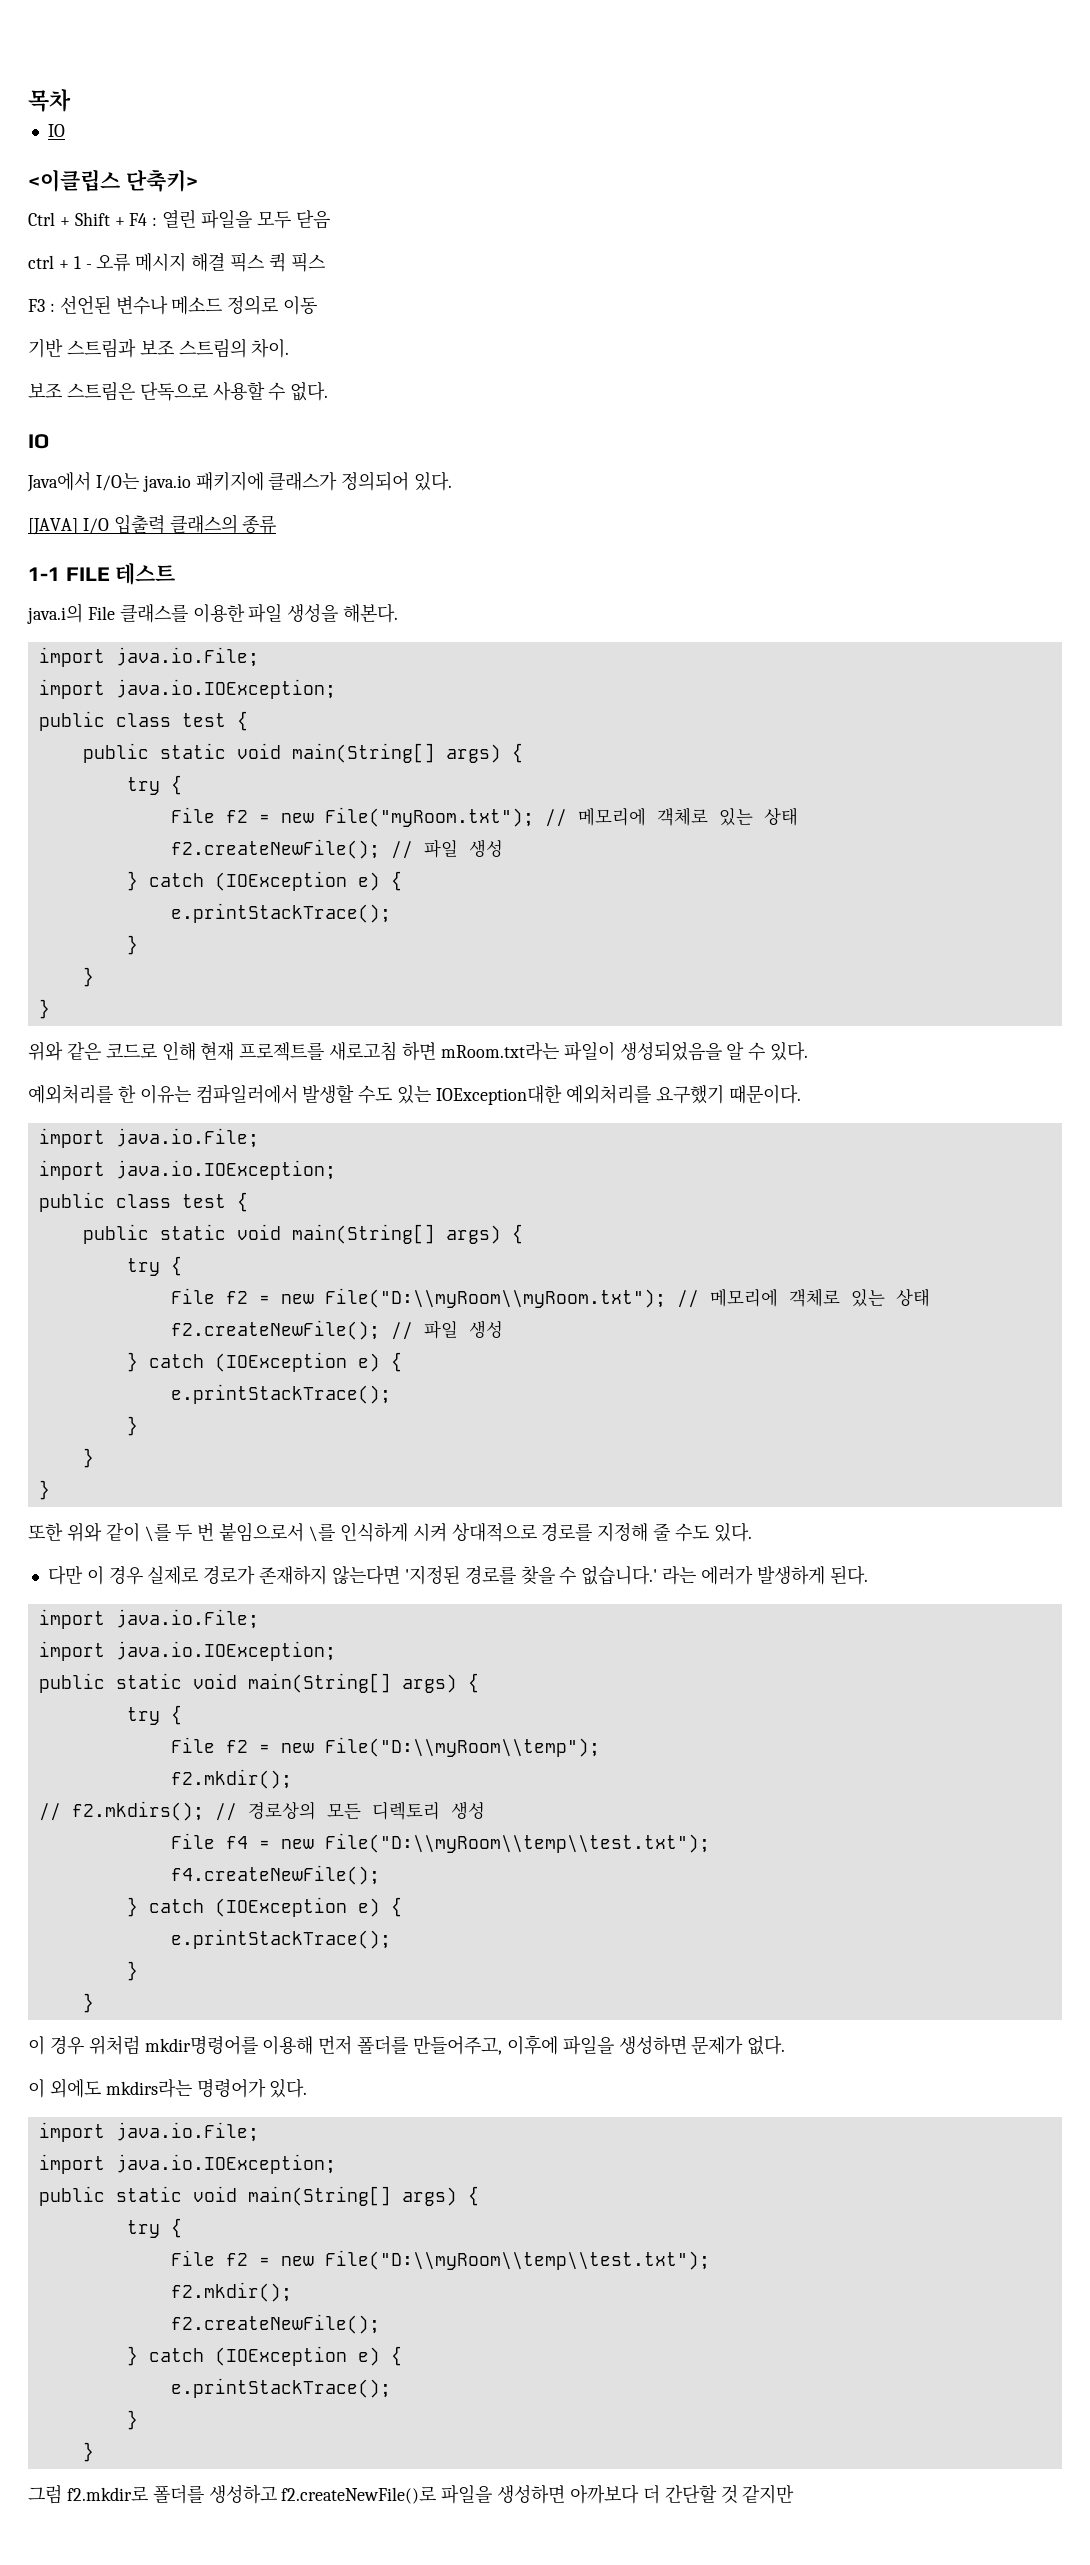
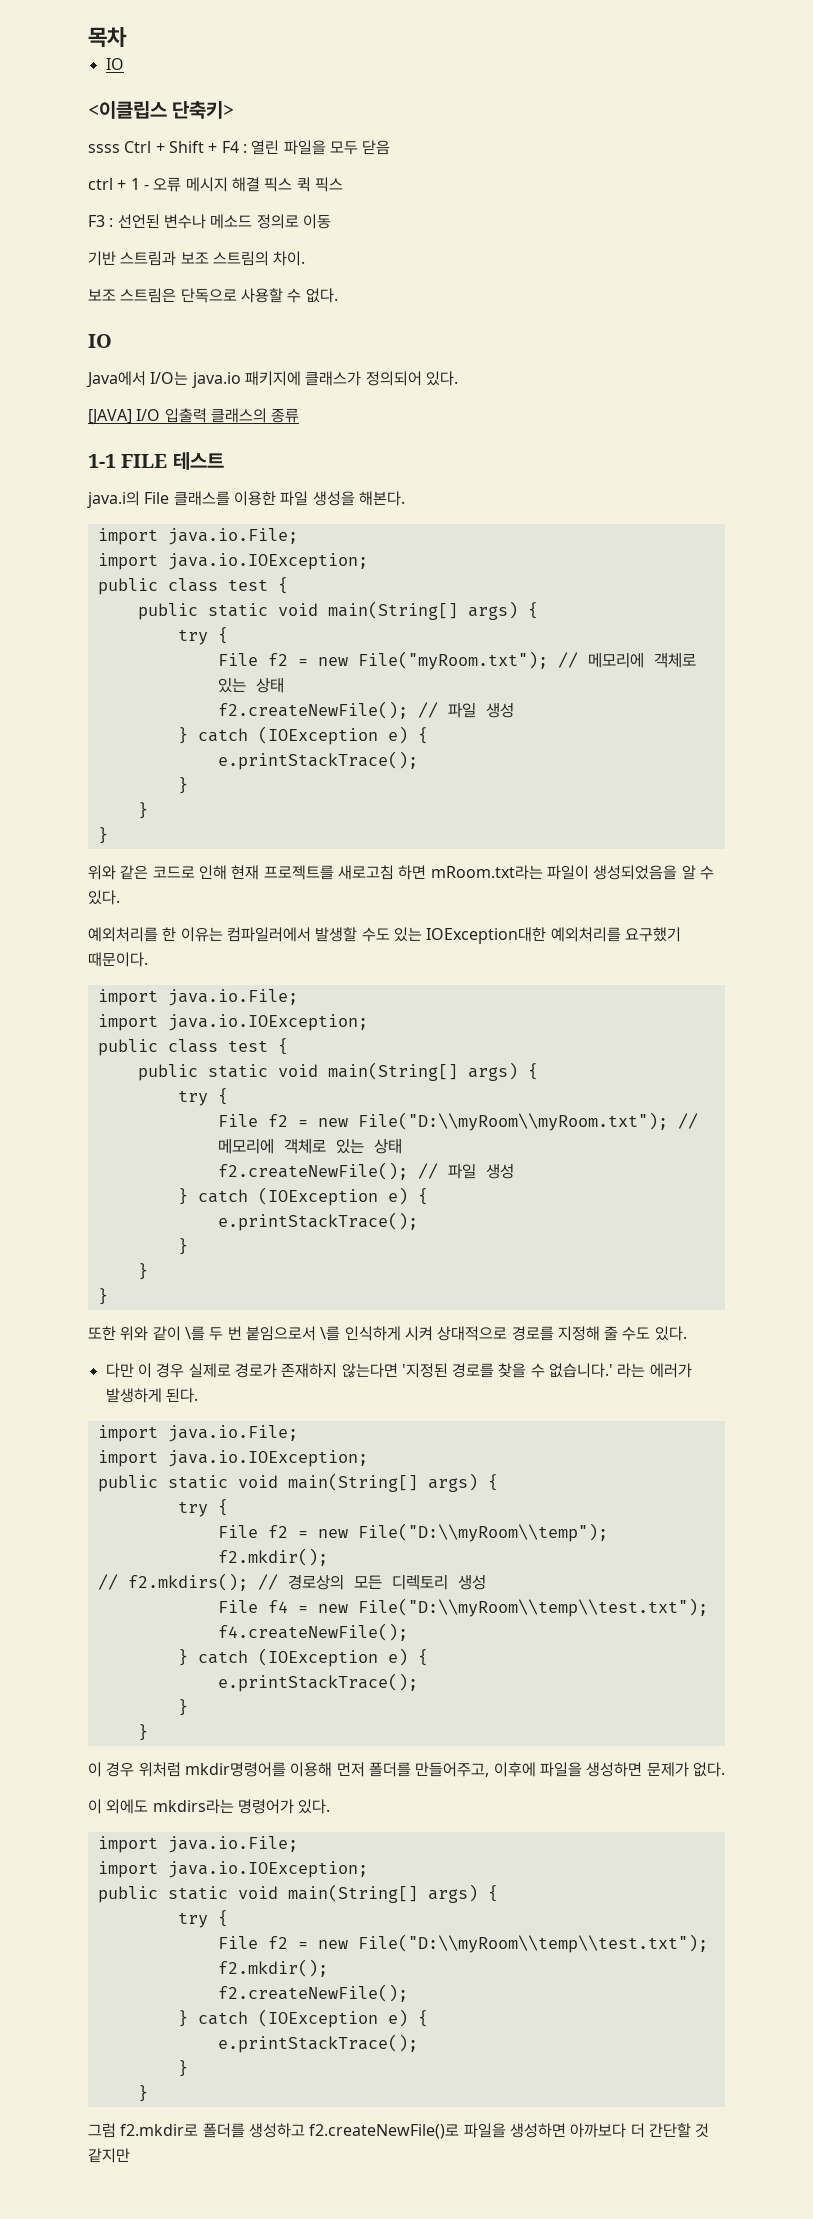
(198, 180) none -> [88,144,120,153] ssss

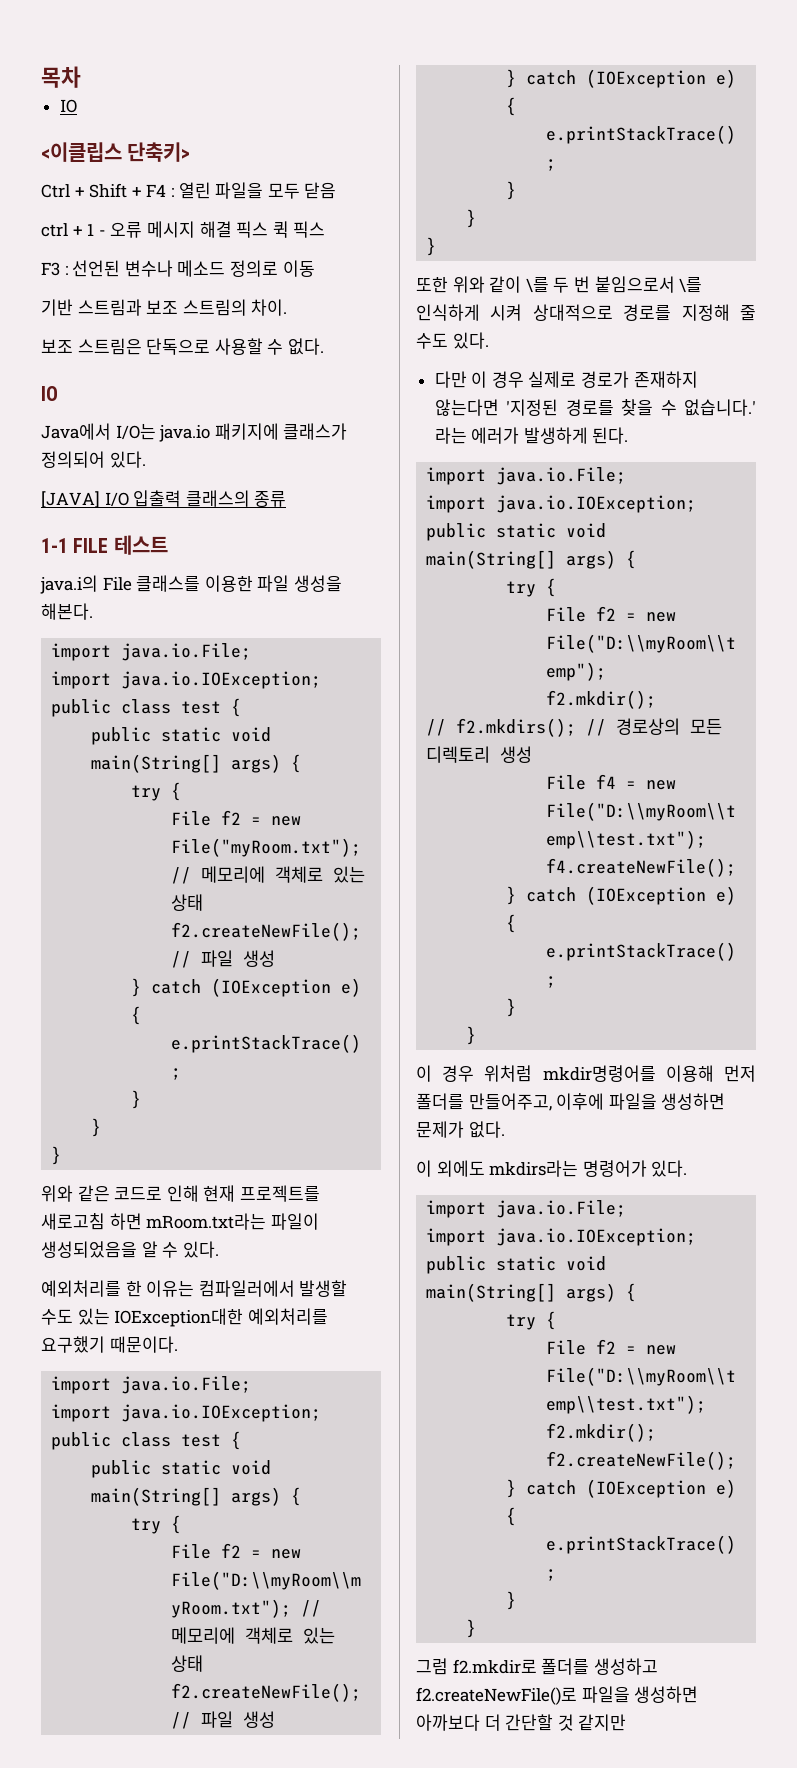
[88,144,120,153] ssss -> (191, 152) none

